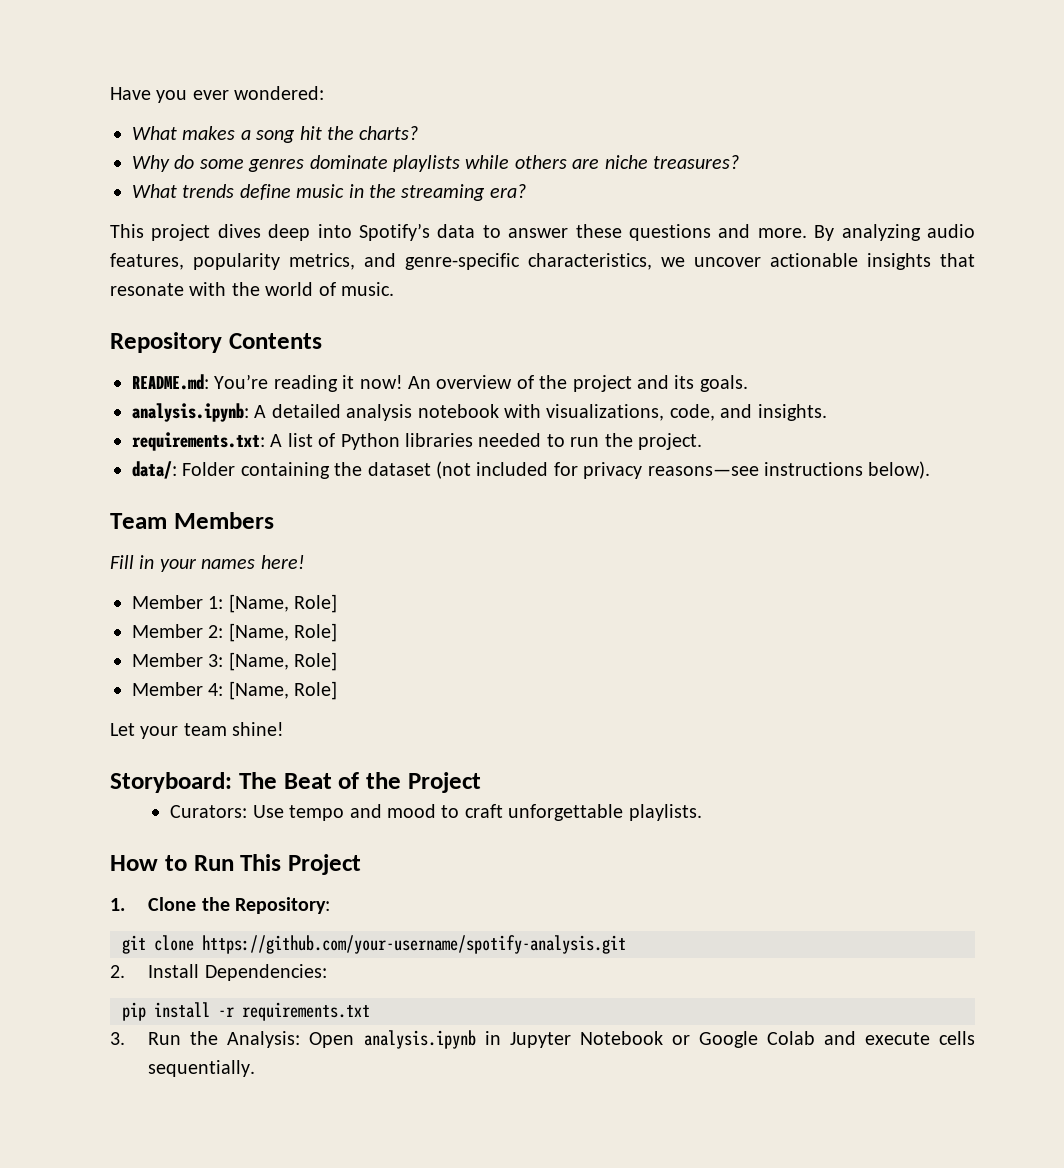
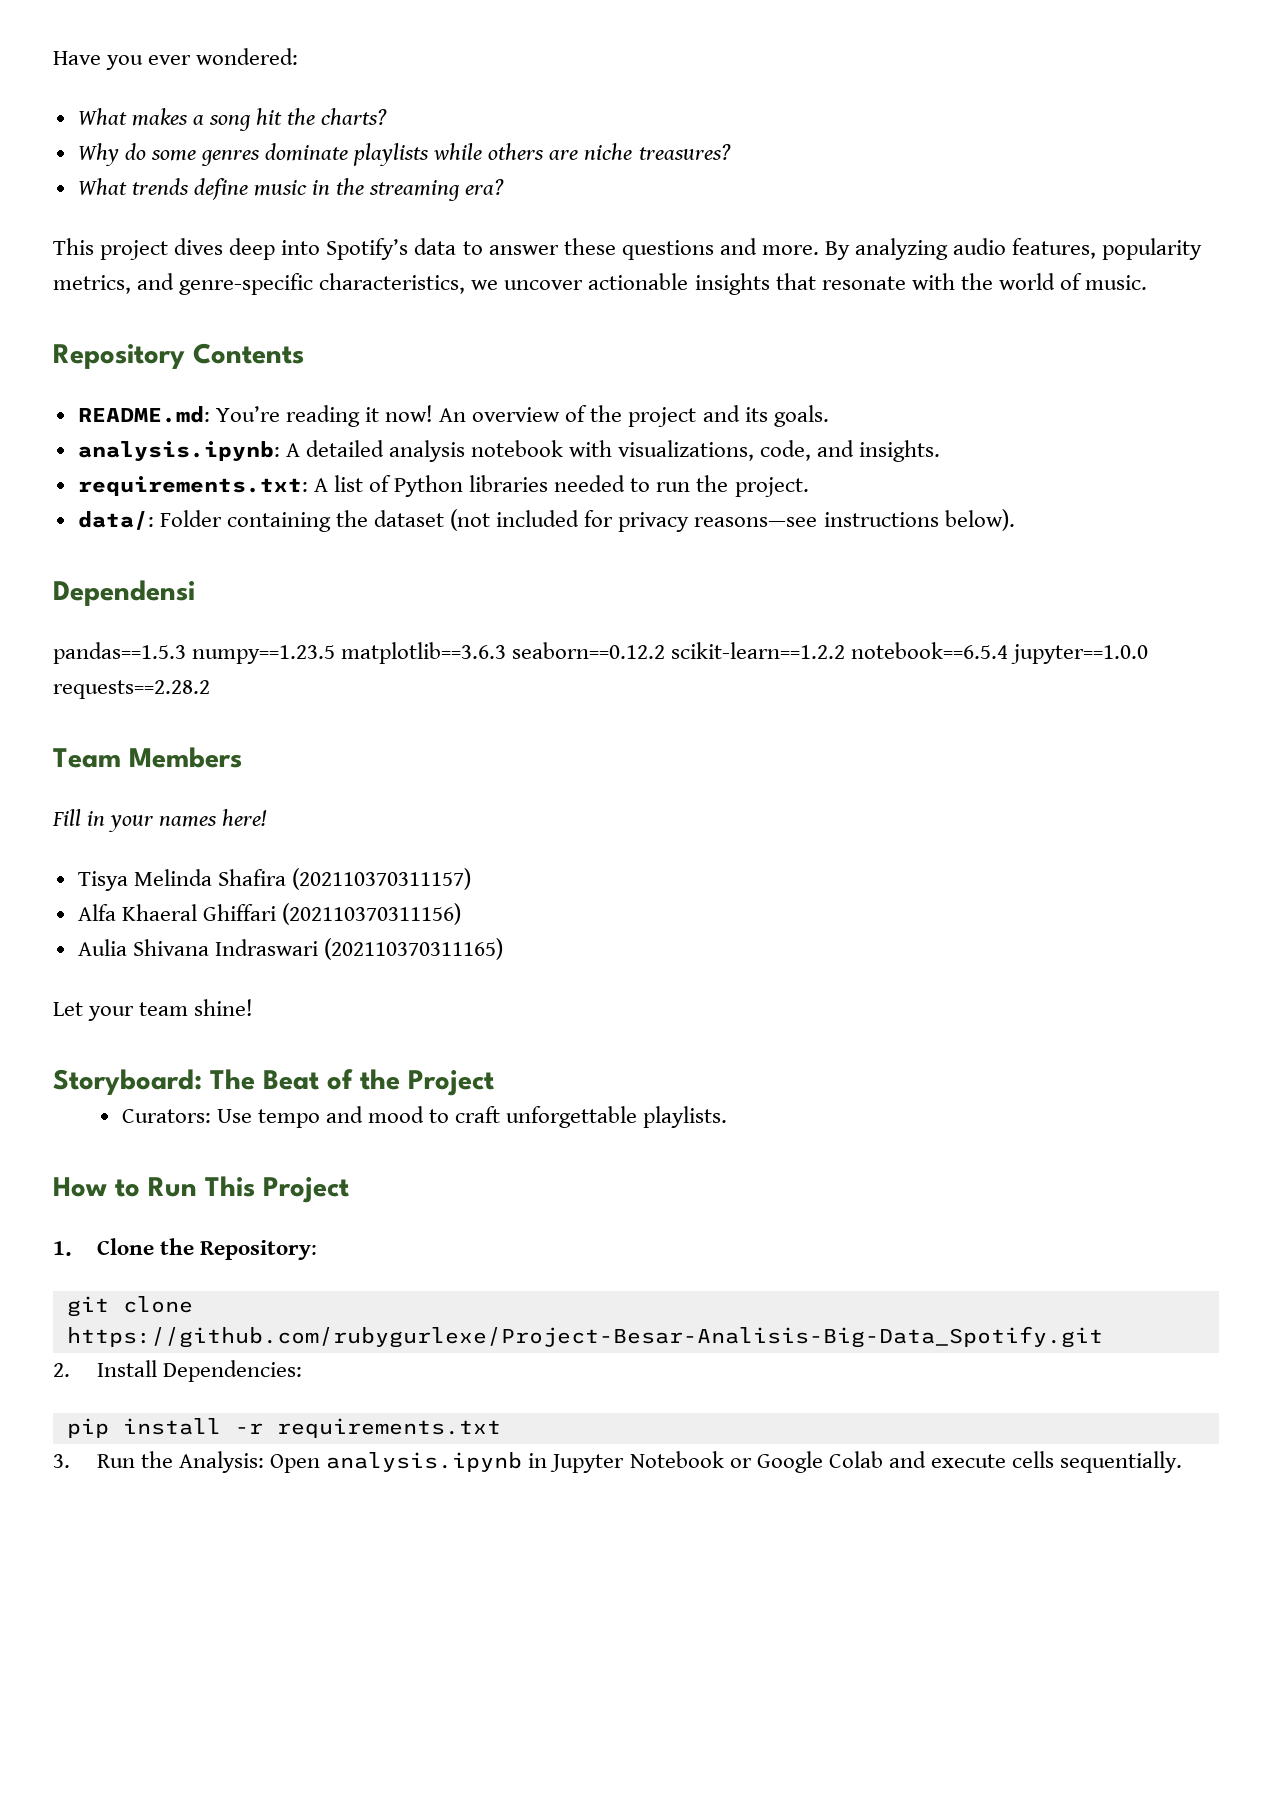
(931, 470) none -> [53,580,195,606] [53,642,1149,664] [53,680,210,699] // Dependensi // pandas==1.5.3 numpy==1.23.5 matplotlib==3.6.3 seaborn==0.12.2 scikit-learn==1.2.2 notebook==6.5.4 jupyter==1.0.0 requests==2.28.2
[132,594,338,613] [132,623,338,642] [132,652,338,671] [132,681,338,700] Member 1: [Name, Role] // Member 2: [Name, Role] // Member 3: [Name, Role] // Member 4: [Name, Role] -> [77,868,471,891] [77,903,461,925] [77,938,503,960] Tisya Melinda Shafira (202110370311157) // Alfa Khaeral Ghiffari (202110370311156) // Aulia Shivana Indraswari (202110370311165)
[202,935,626,954] https://github.com/your-username/spotify-analysis.git -> [66,1326,1103,1348] https://github.com/rubygurlexe/Project-Besar-Analisis-Big-Data_Spotify.git

